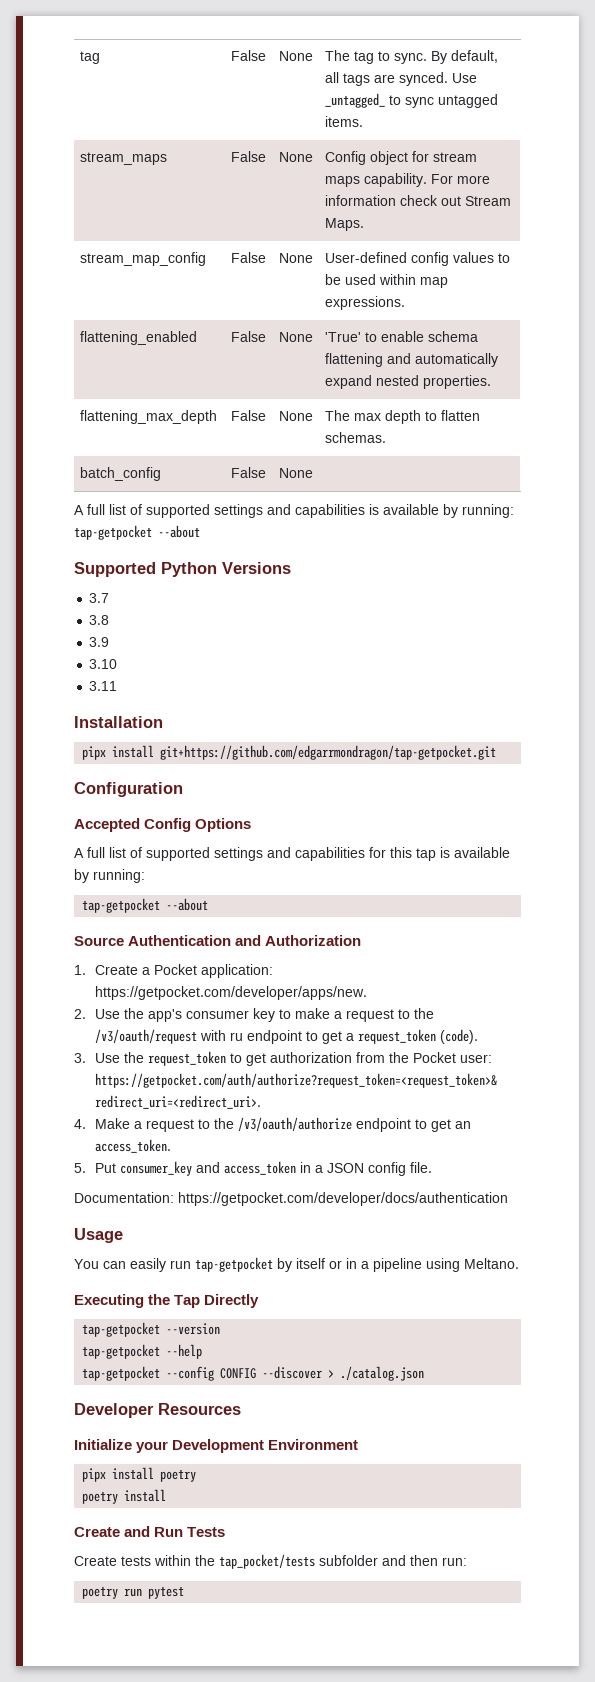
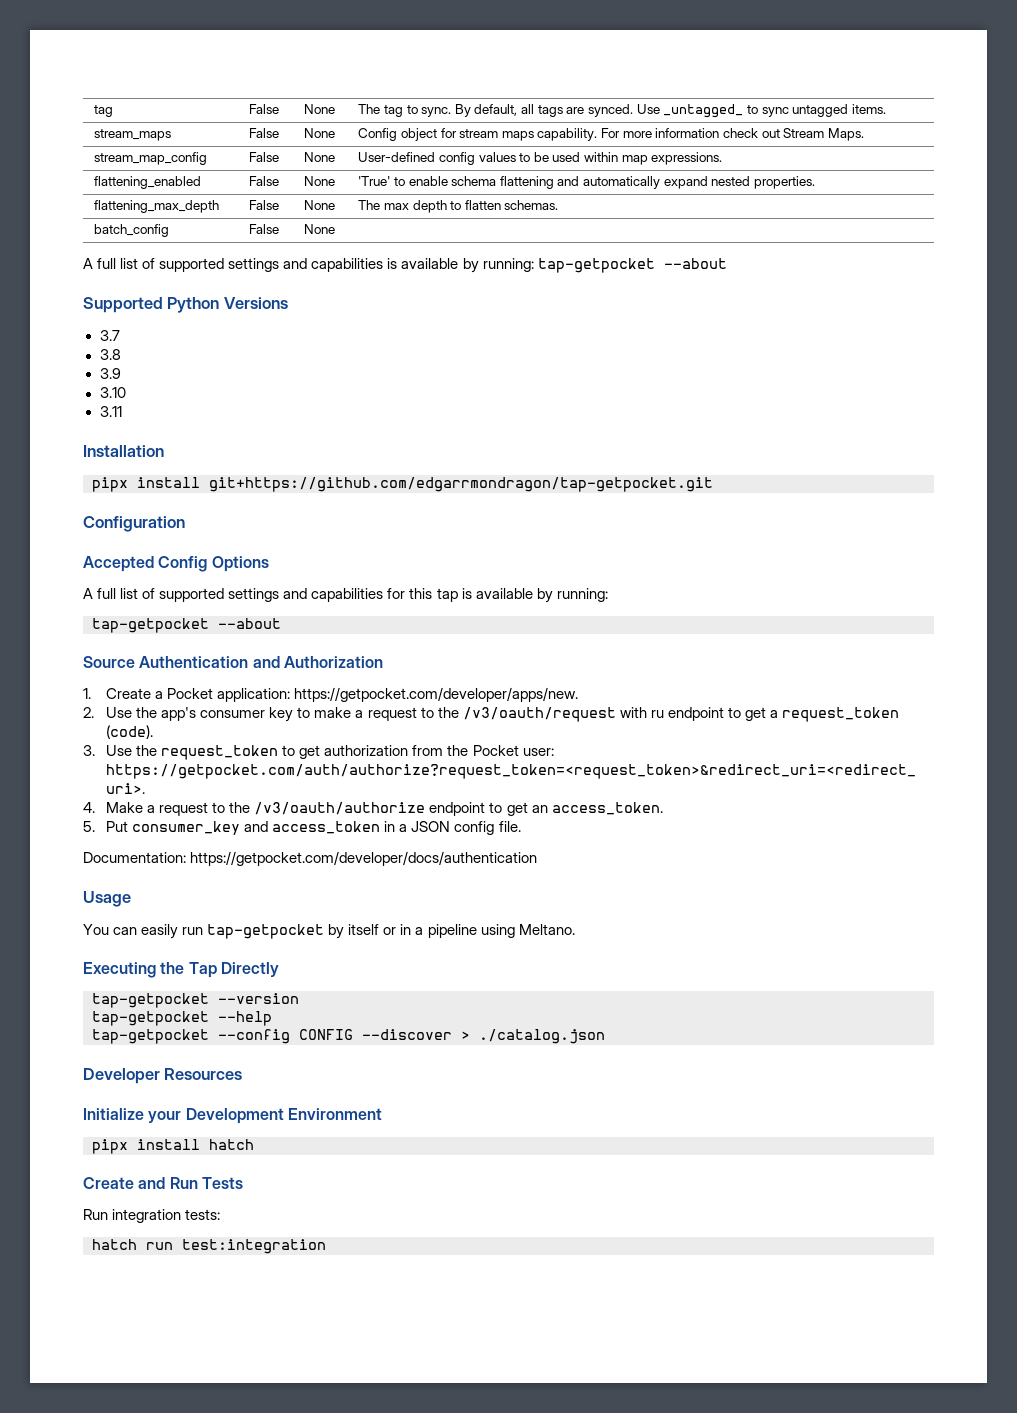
[160,1469,197,1482] [82,1489,167,1504] poetry // poetry install -> [209,1139,254,1150] hatch
[74,1554,467,1569] [82,1586,185,1599] Create tests within the tap_pocket/tests subfolder and then run: // poetry run pytest -> [83,1209,221,1223] [92,1239,326,1254] Run integration tests: // hatch run test:integration

